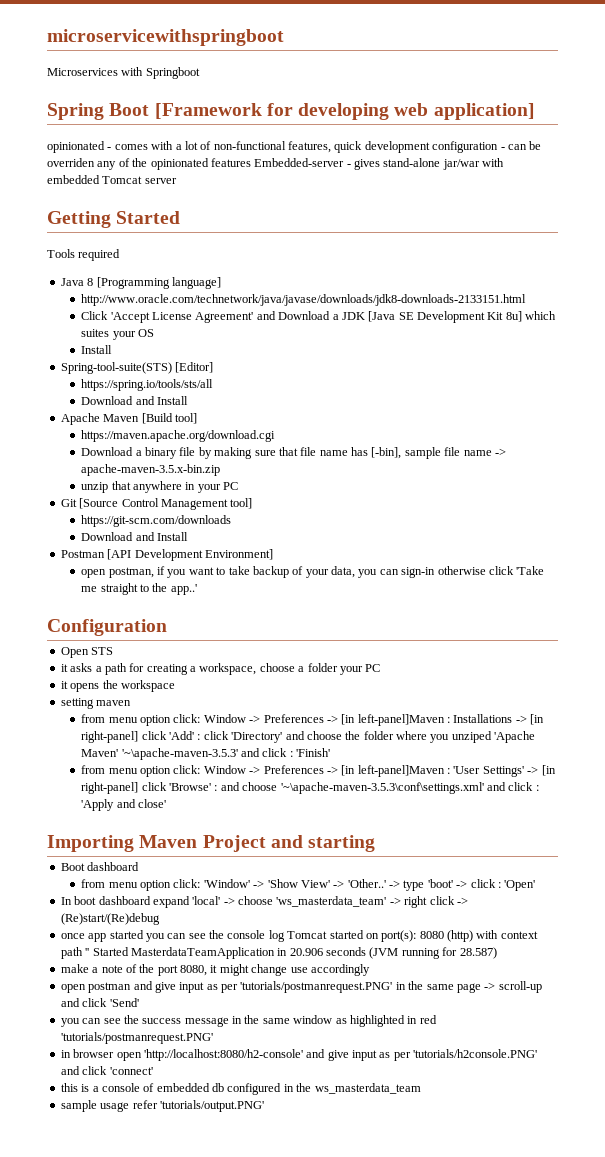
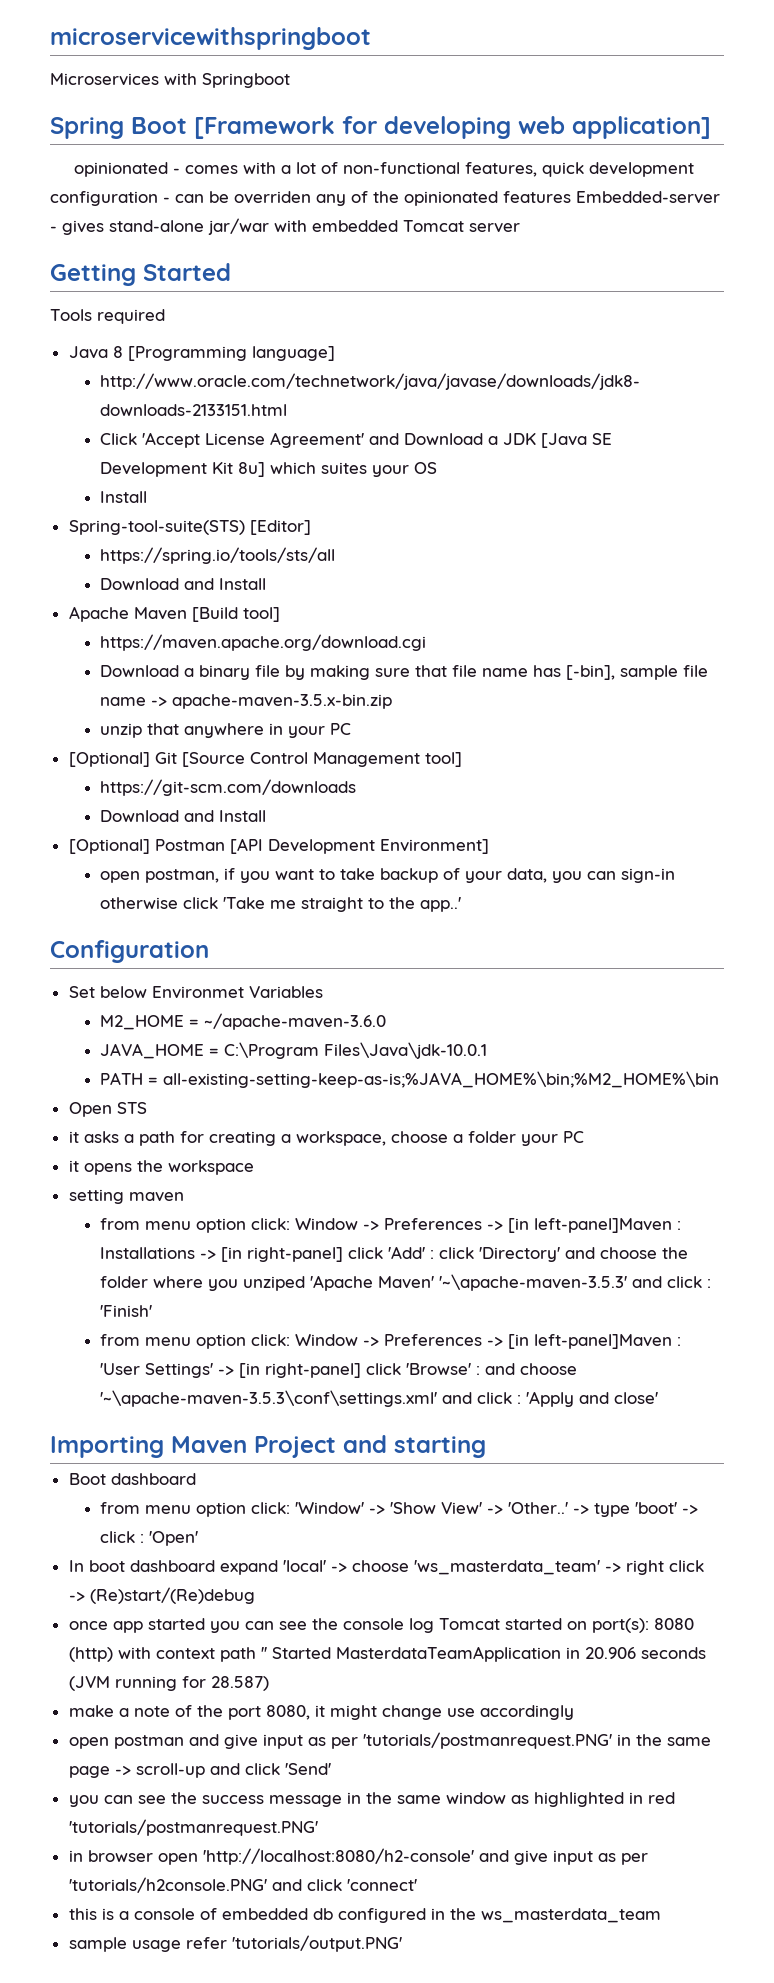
(239, 486) none -> [68,752,150,767] [Optional]
(189, 536) none -> [68,839,150,854] [Optional]
(167, 627) none -> [68,986,323,999] [100,1013,387,1030] [100,1042,488,1059] [100,1071,720,1088] // Set below Environmet Variables // M2_HOME = ~/apache-maven-3.6.0 // JAVA_HOME = C:\Program Files\Java\jdk-10.0.1 // PATH = all-existing-setting-keep-as-is;%JAVA_HOME%\bin;%M2_HOME%\bin

